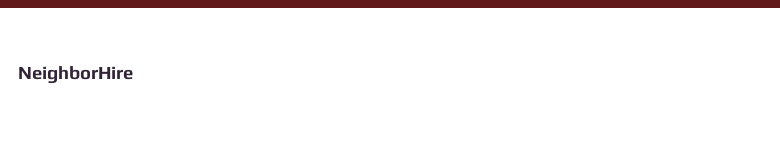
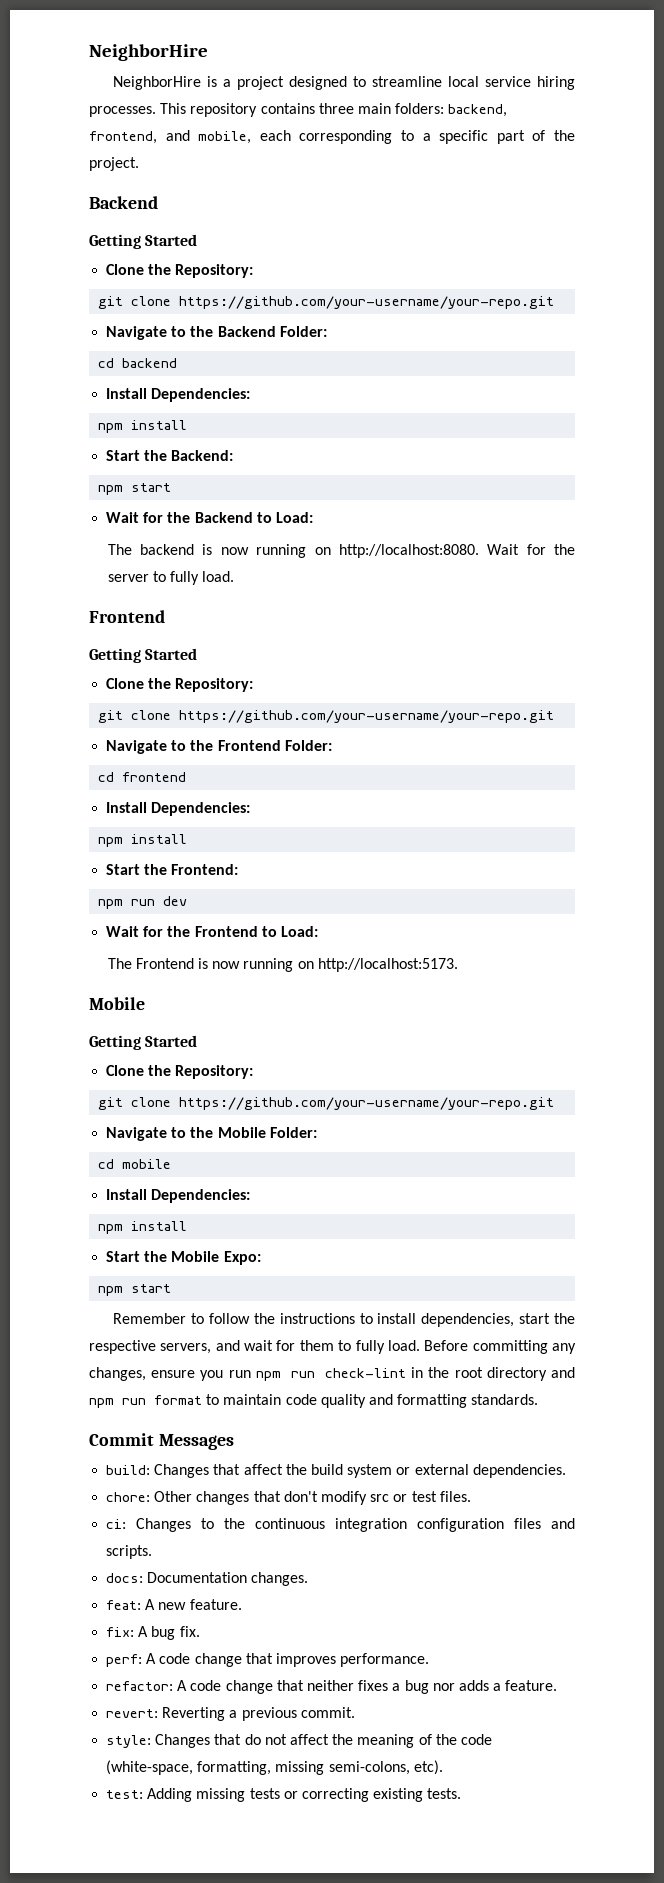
[18,66,133,84] NeighborHire -> [89,44,208,61] [113,76,576,90] [89,103,508,117] [89,130,576,144] [89,157,139,171] [89,196,158,209] [89,234,198,249] [106,264,254,278] [98,296,555,309] [106,326,327,340] [98,358,178,368] [106,388,251,402] [98,420,188,433] [106,450,234,461] [98,483,172,495] [106,512,313,523] [107,544,575,558] [107,571,235,585] [89,610,165,623] [89,648,198,663] [106,678,254,692] [98,710,555,723] [106,740,332,754] [98,772,187,782] [106,802,251,816] [98,834,188,847] [106,864,239,875] [98,896,188,909] [106,926,318,937] [107,958,458,972] [89,997,145,1010] [89,1035,198,1050] [106,1065,254,1079] [98,1097,555,1110] [106,1127,317,1141] [98,1159,172,1169] [106,1189,251,1203] [98,1221,188,1234] [106,1251,261,1265] [98,1284,172,1296] [113,1313,575,1327] [89,1340,577,1354] [89,1367,575,1381] [89,1394,539,1408] [89,1433,234,1450] [106,1464,566,1478] [106,1491,471,1505] [106,1518,575,1532] [106,1545,153,1559] [106,1572,309,1586] [106,1599,242,1610] [106,1626,200,1640] [106,1653,430,1667] [106,1680,558,1694] [106,1707,355,1721] [106,1734,492,1748] [106,1760,443,1775] [106,1788,462,1802] NeighborHire // NeighborHire is a project designed to streamline local service hiring processes. This repository contains three main folders: backend, frontend, and mobile, each corresponding to a specific part of the project. // Backend // Getting Started // Clone the Repository: // git clone https://github.com/your-username/your-repo.git // Navigate to the Backend Folder: // cd backend // Install Dependencies: // npm install // Start the Backend: // npm start // Wait for the Backend to Load: // The backend is now running on http://localhost:8080. Wait for the server to fully load. // Frontend // Getting Started // Clone the Repository: // git clone https://github.com/your-username/your-repo.git // Navigate to the Frontend Folder: // cd frontend // Install Dependencies: // npm install // Start the Frontend: // npm run dev // Wait for the Frontend to Load: // The Frontend is now running on http://localhost:5173. // Mobile // Getting Started // Clone the Repository: // git clone https://github.com/your-username/your-repo.git // Navigate to the Mobile Folder: // cd mobile // Install Dependencies: // npm install // Start the Mobile Expo: // npm start // Remember to follow the instructions to install dependencies, start the respective servers, and wait for them to fully load. Before committing any changes, ensure you run npm run check-lint in the root directory and npm run format to maintain code quality and formatting standards. // Commit Messages // build: Changes that affect the build system or external dependencies. // chore: Other changes that don't modify src or test files. // ci: Changes to the continuous integration configuration files and scripts. // docs: Documentation changes. // feat: A new feature. // fix: A bug fix. // perf: A code change that improves performance. // refactor: A code change that neither fixes a bug nor adds a feature. // revert: Reverting a previous commit. // style: Changes that do not affect the meaning of the code (white-space, formatting, missing semi-colons, etc). // test: Adding missing tests or correcting existing tests.

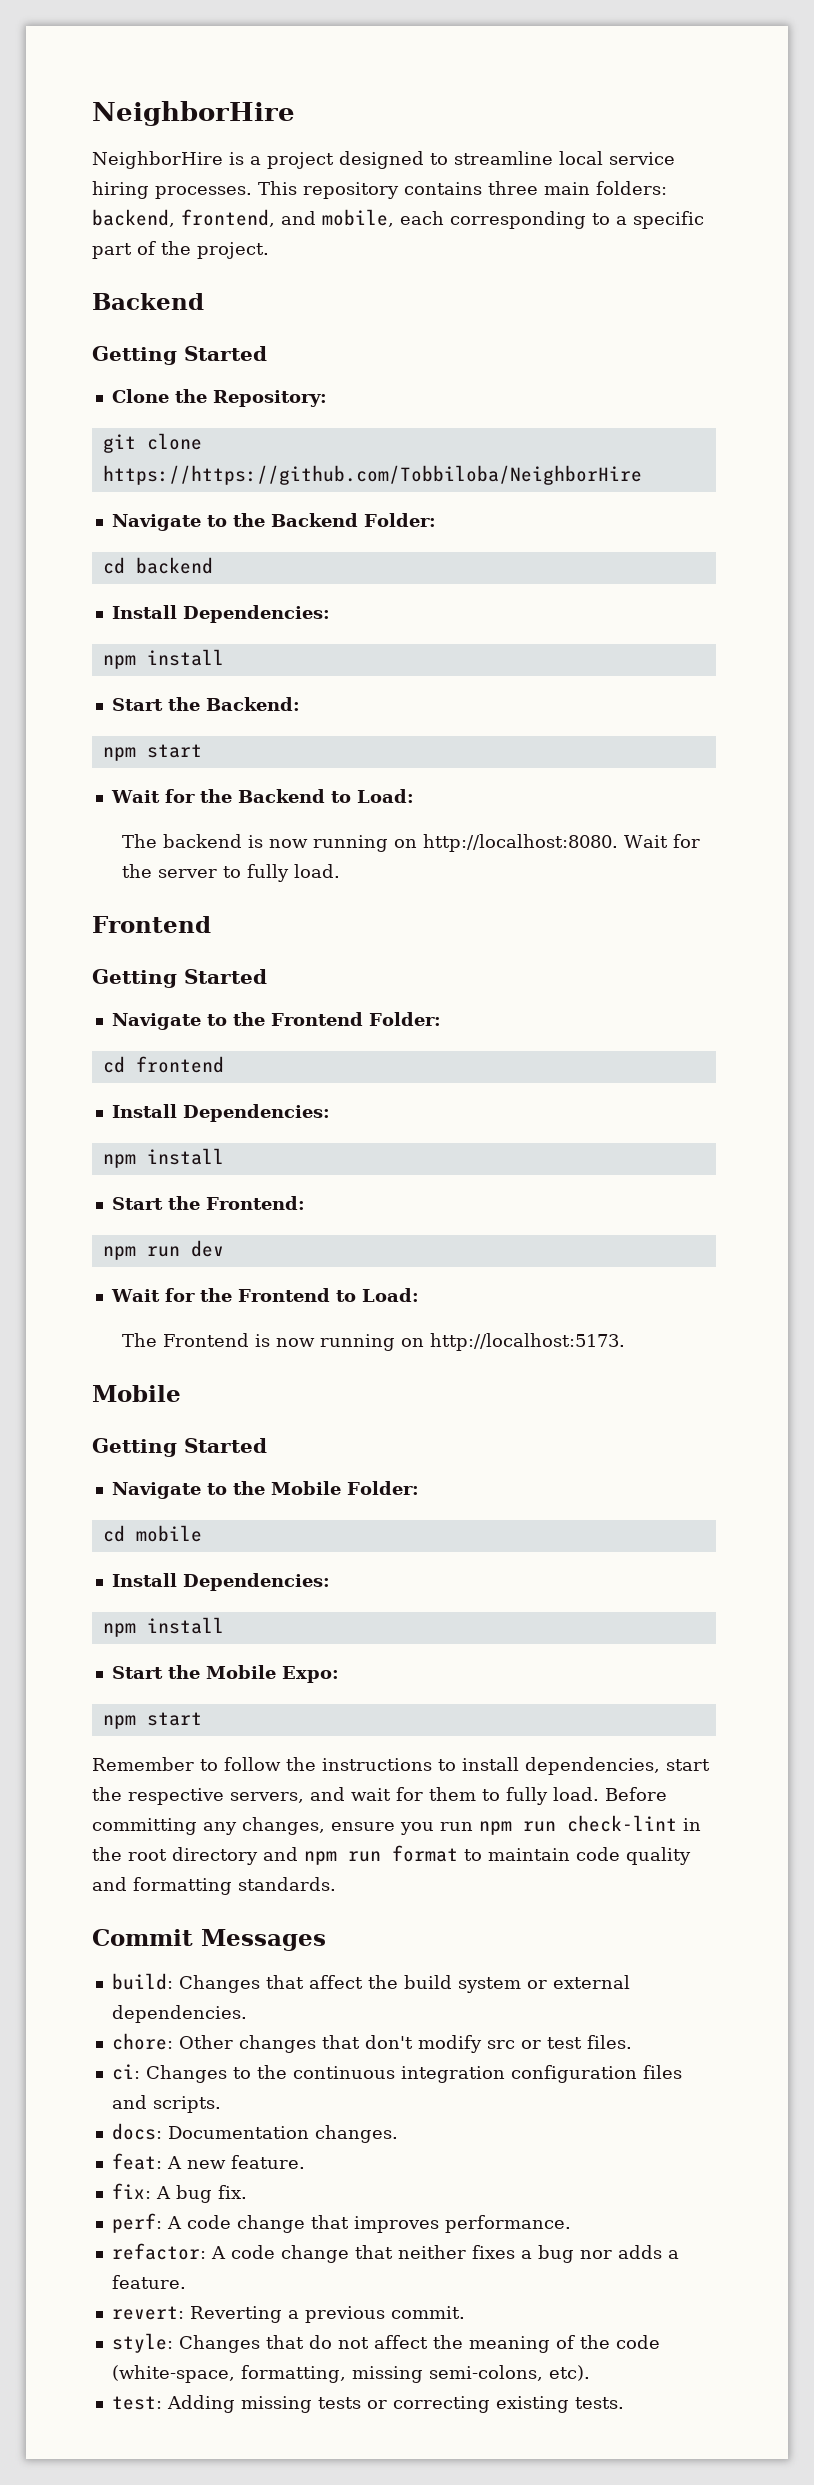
[179,296,555,309] https://github.com/your-username/your-repo.git -> [102,465,642,485] https://https://github.com/Tobbiloba/NeighborHire
[106,678,254,692] [98,710,555,723] // Clone the Repository: // git clone https://github.com/your-username/your-repo.git -> (267, 976) none
[106,1065,254,1079] [98,1097,555,1110] // Clone the Repository: // git clone https://github.com/your-username/your-repo.git -> (267, 1445) none

